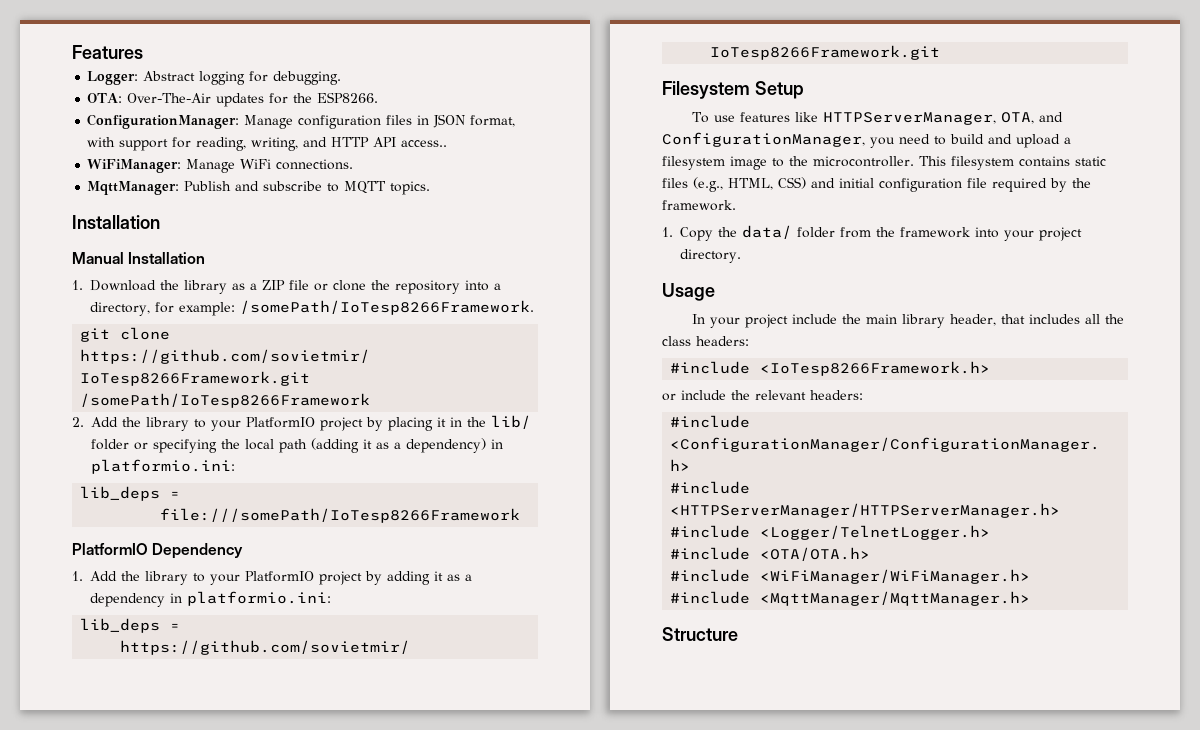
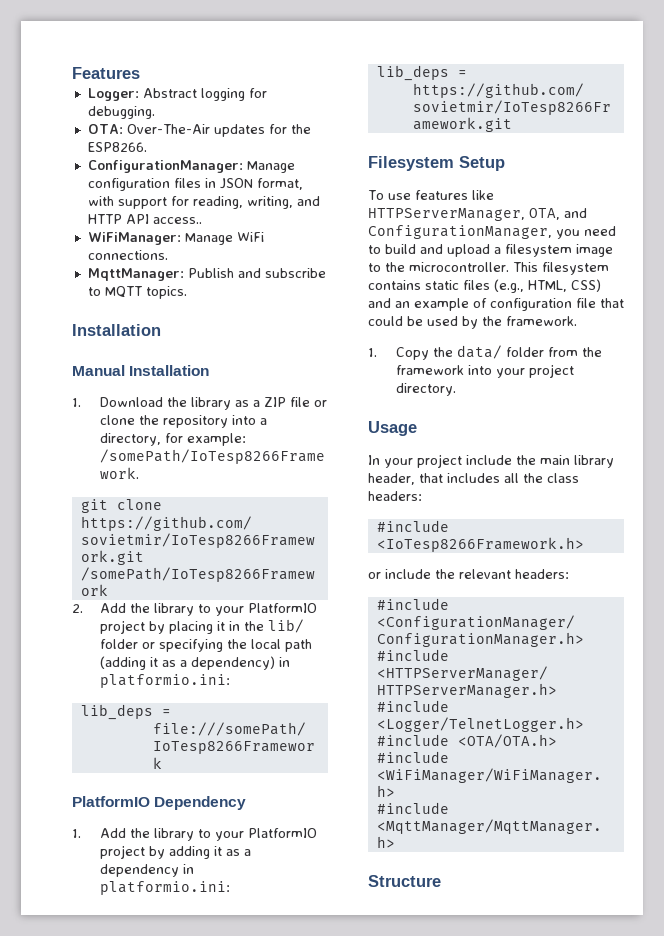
[839,178,1047,192] initial configuration file required -> [395,298,624,311] [368,316,458,326] an example of configuration file that could be used

